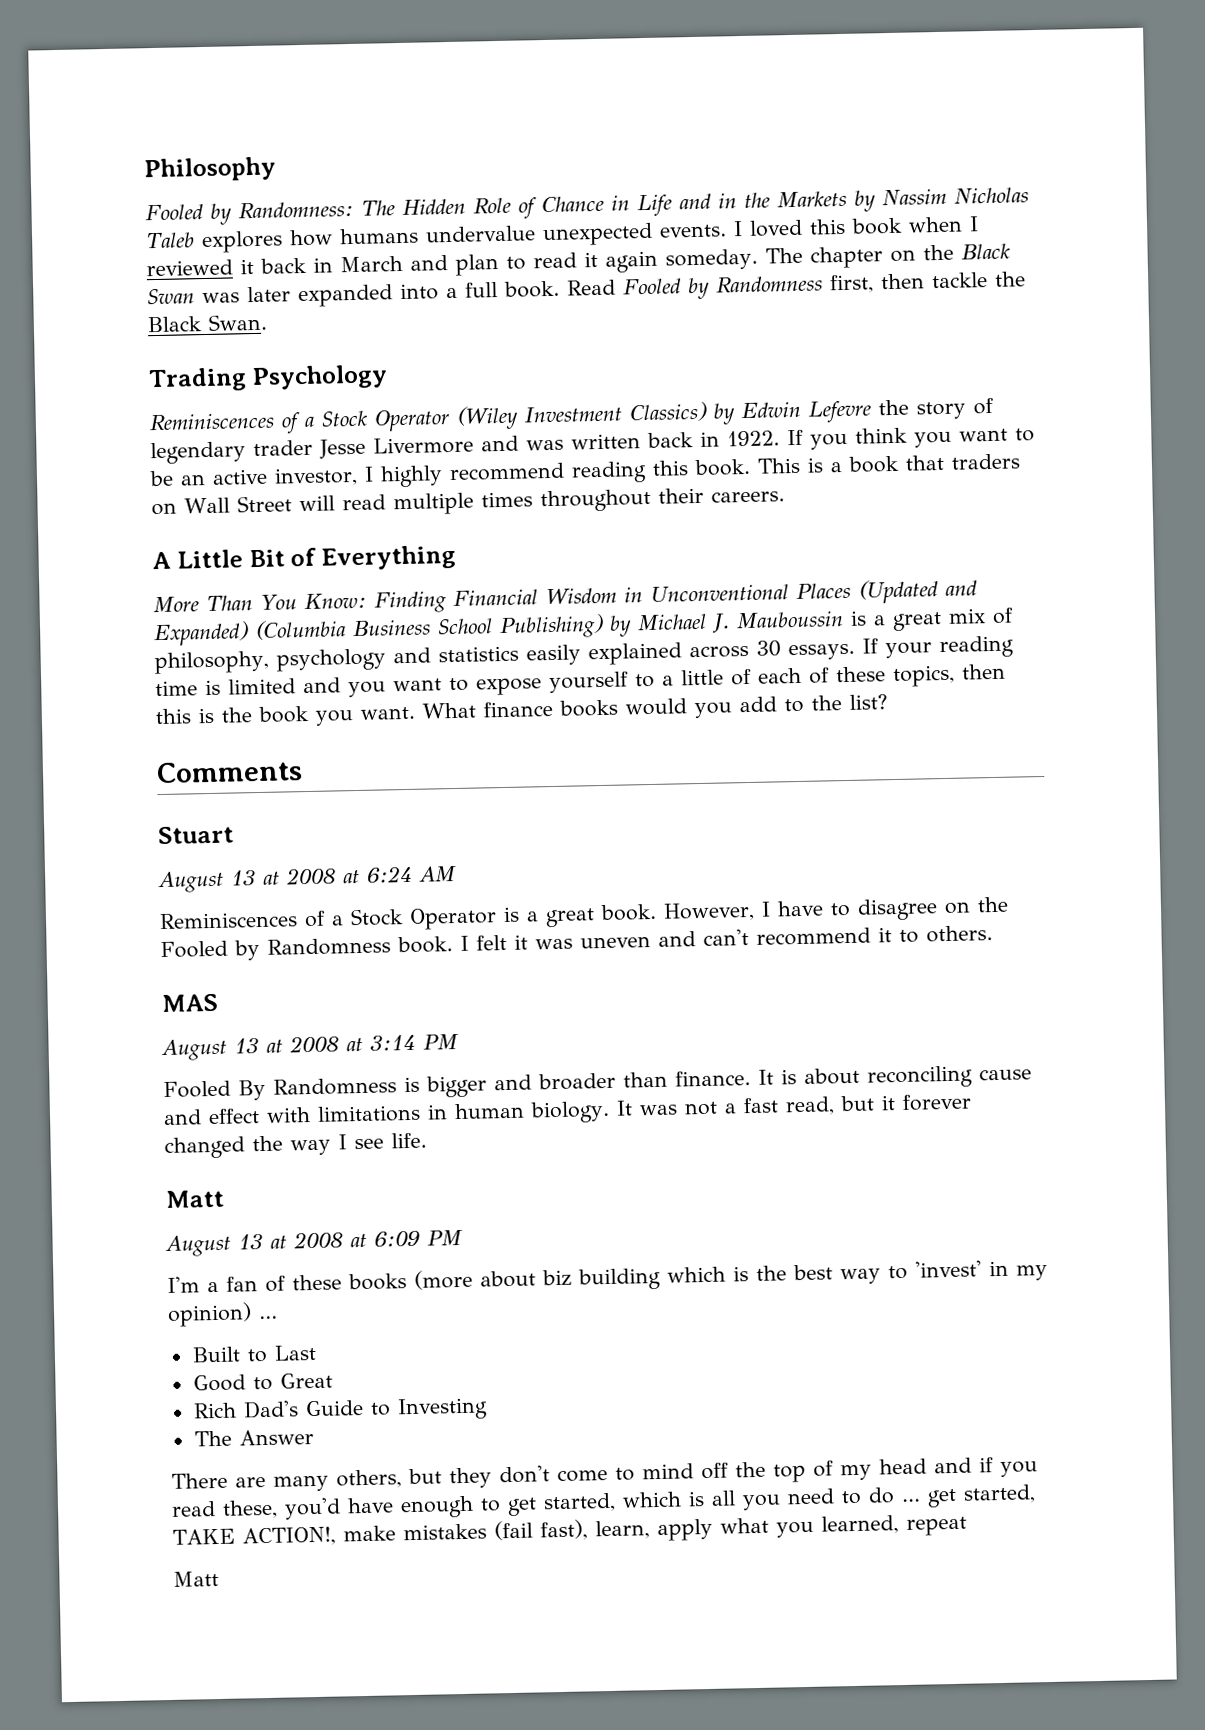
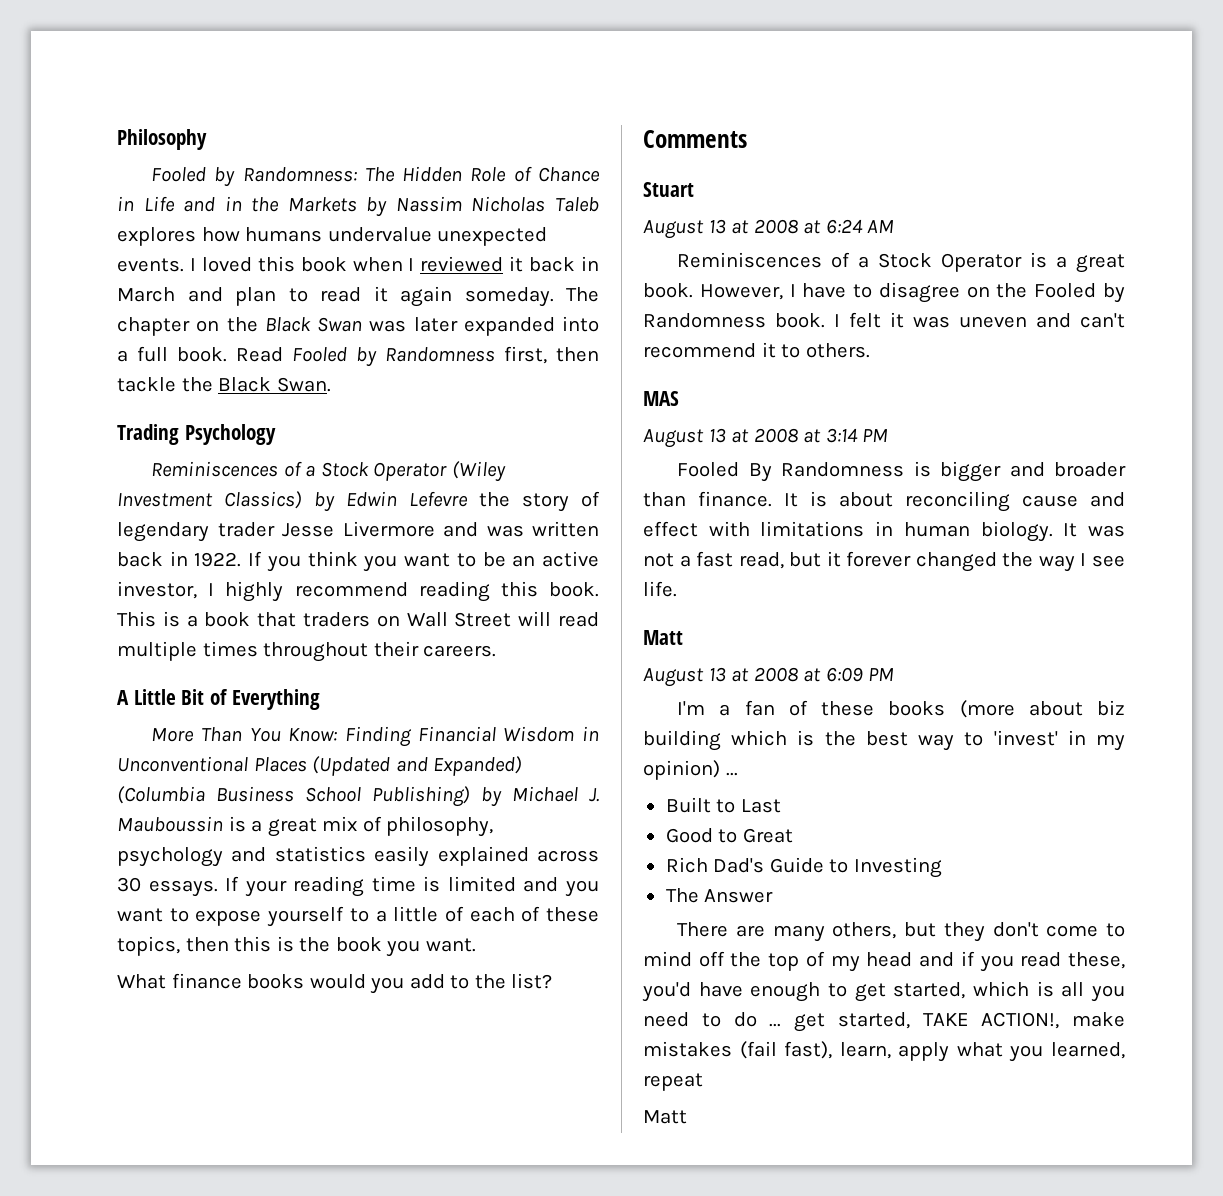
(415, 713) none -> (476, 945) //

